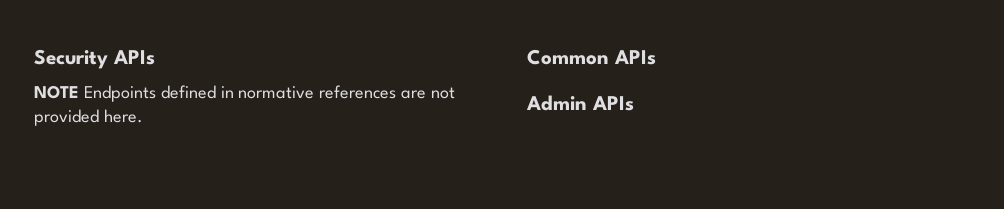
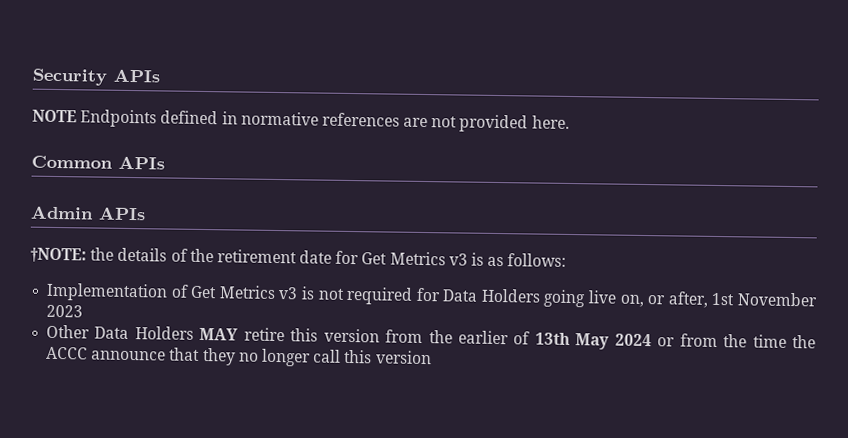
(634, 103) none -> [30,247,567,267] [46,282,819,308] [46,304,84,318] [46,324,817,350] [46,346,432,367] // †NOTE: the details of the retirement date for Get Metrics v3 is as follows: // Implementation of Get Metrics v3 is not required for Data Holders going live on, or after, 1st November 2023 // Other Data Holders MAY retire this version from the earlier of 13th May 2024 or from the time the ACCC announce that they no longer call this version

